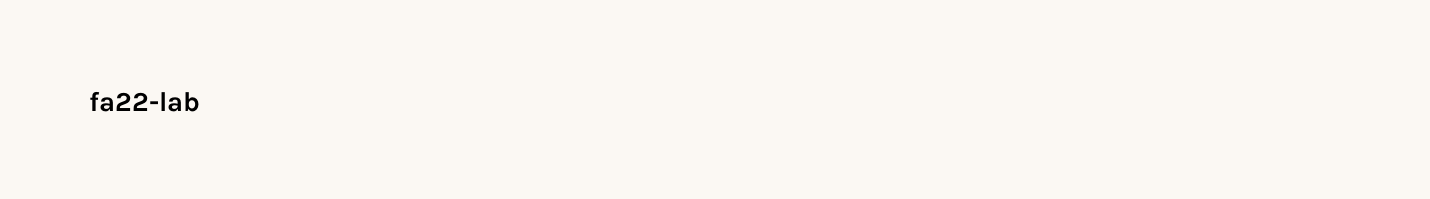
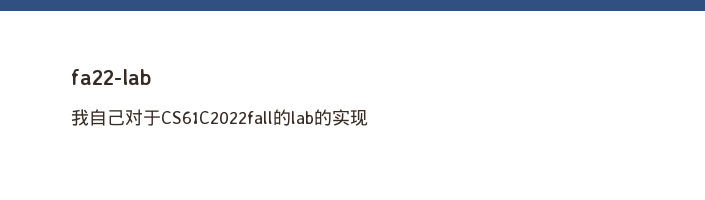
(200, 101) none -> [71,109,368,126] // 我自己对于CS61C2022fall的lab的实现

